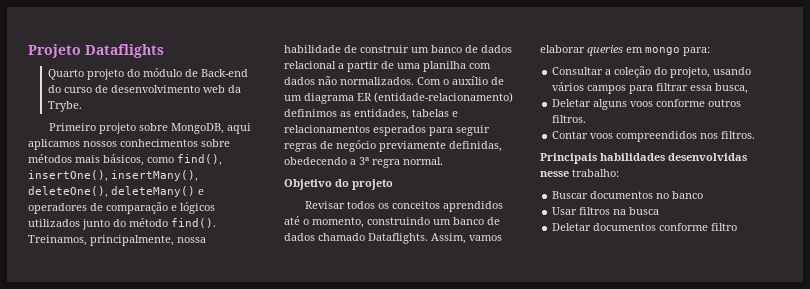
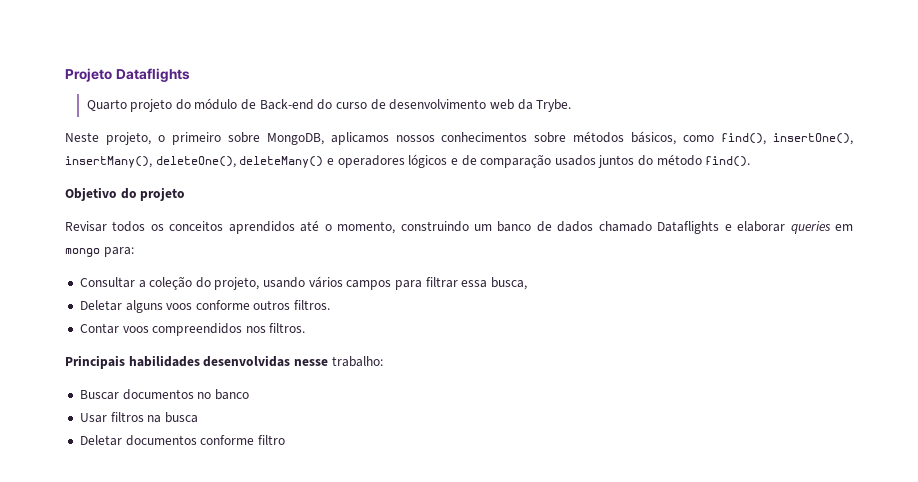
[49,123,137,134] Primeiro projeto -> [65,132,221,145] Neste projeto, o primeiro
[227,123,252,134] aqui -> (324, 139) none
[75,155,100,163] mais -> (625, 137) none
[90,202,215,214] [28,218,216,230] [28,235,206,246] [284,45,512,53] [284,61,491,72] [284,76,504,85] [284,92,513,104] [284,109,458,120] [284,125,490,136] [284,140,502,152] [284,157,443,168] de comparação e lógicos utilizados junto do método find(). Treinamos, principalmente, nossa habilidade de construir um banco de dados relacional a partir de uma planilha com dados não normalizados. Com o auxílio de um diagrama ER (entidade-relacionamento) definimos as entidades, tabelas e relacionamentos esperados para seguir regras de negócio previamente definidas, obedecendo a 3ª regra normal. -> [408,154,751,168] lógicos e de comparação usados juntos do método find().
[368,233,502,244] Dataflights. Assim, vamos -> [657,221,732,234] Dataflights e

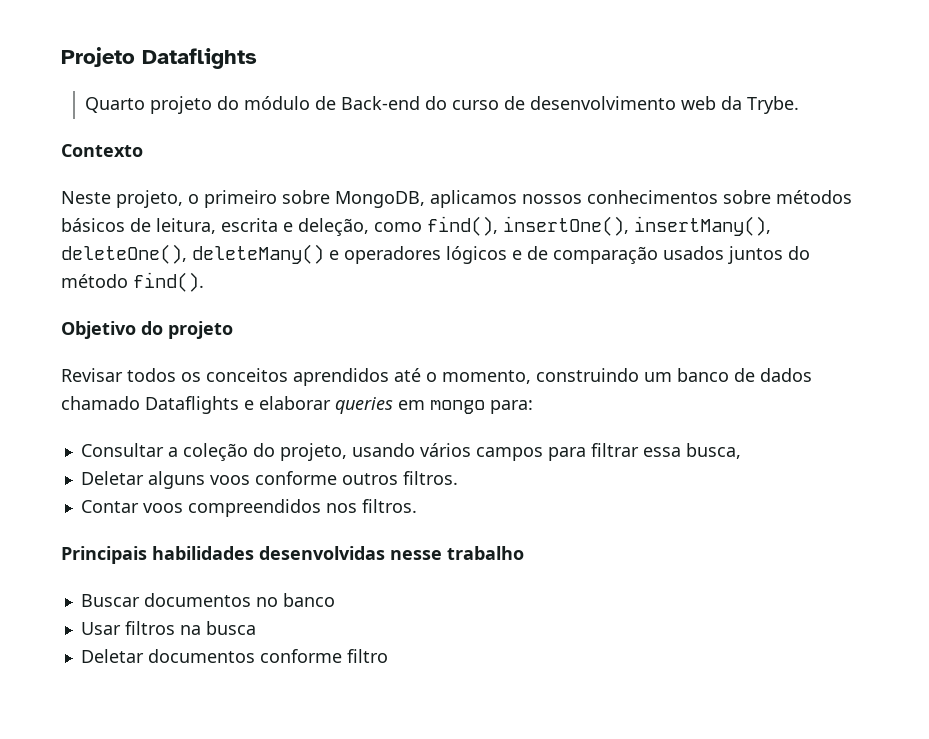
(572, 105) none -> [61,144,143,157] // Contexto
[631,131,677,145] básicos, -> [61,218,369,236] básicos de leitura, escrita e deleção,
[331,356,383,367] trabalho: -> [447,546,524,560] trabalho

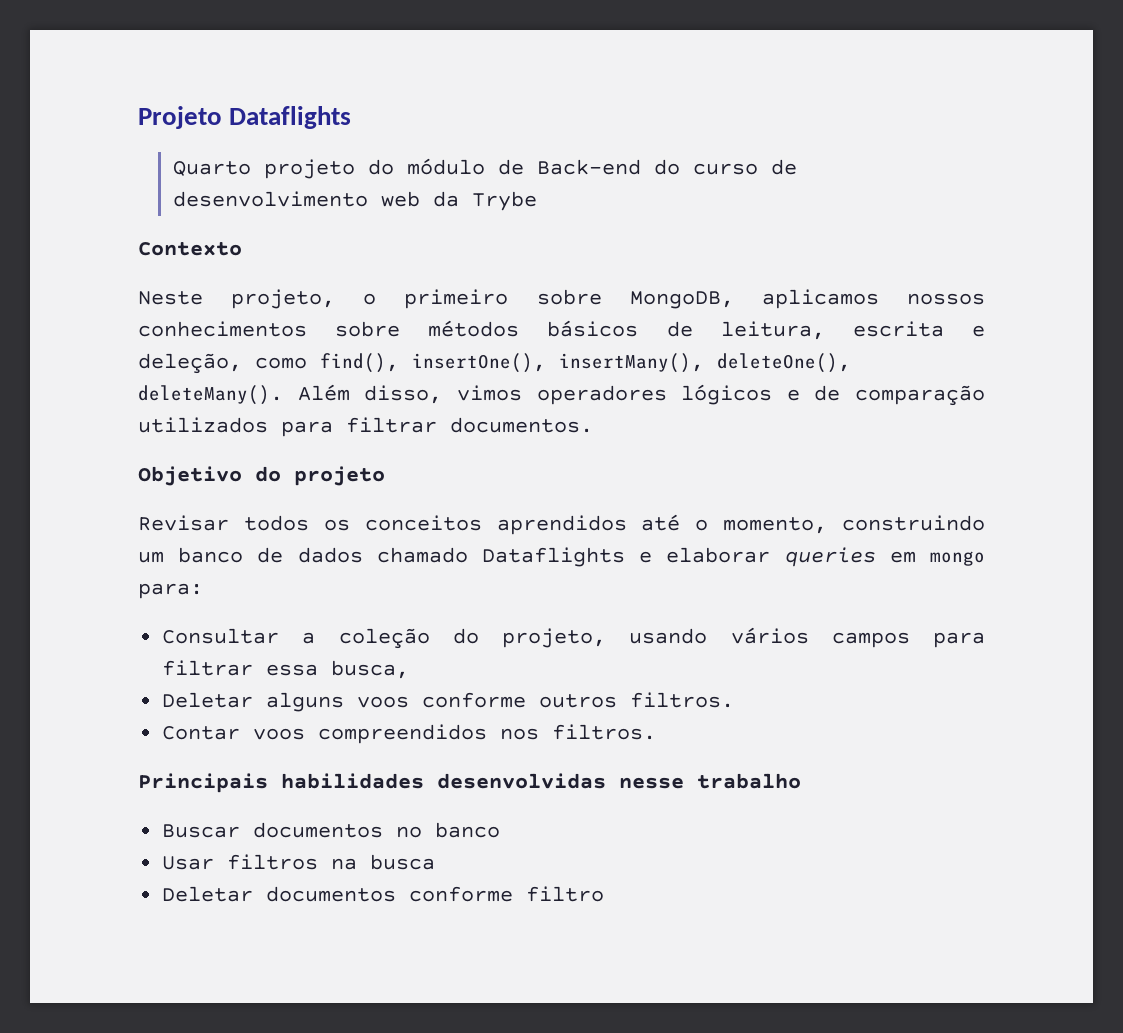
[747,96,800,114] Trybe. -> [472,191,538,211] Trybe
[192,244,339,264] deleteMany() e -> [138,384,522,405] deleteMany(). Além disso, vimos
[663,246,810,264] [61,272,204,292] usados juntos do método find(). -> [138,417,593,437] utilizados para filtrar documentos.

